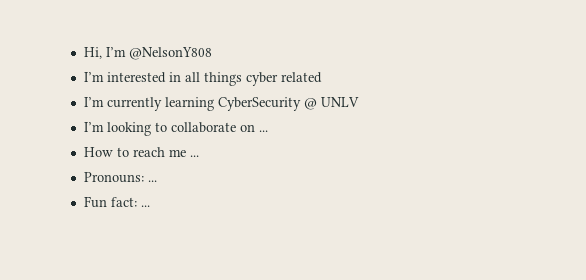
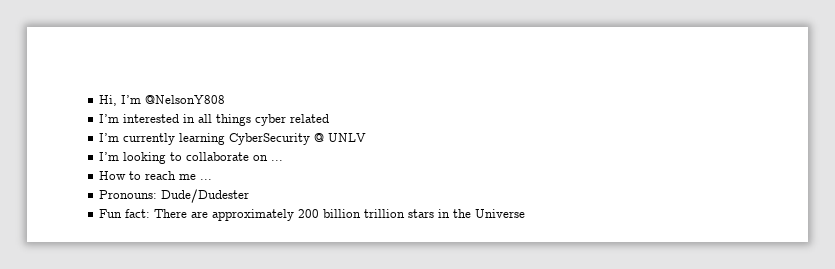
[147,180,157,182] ... -> [161,189,250,203] Dude/Dudester
[140,205,150,207] ... -> [154,209,526,221] There are approximately 200 billion trillion stars in the Universe

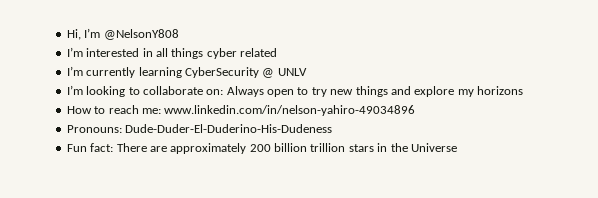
[253,155,284,161] on ... -> [206,86,523,97] on: Always open to try new things and explore my horizons
[179,174,213,180] me ... -> [141,105,416,116] me: www.linkedin.com/in/nelson-yahiro-49034896
[161,189,250,203] Dude/Dudester -> [125,124,333,133] Dude-Duder-El-Duderino-His-Dudeness

